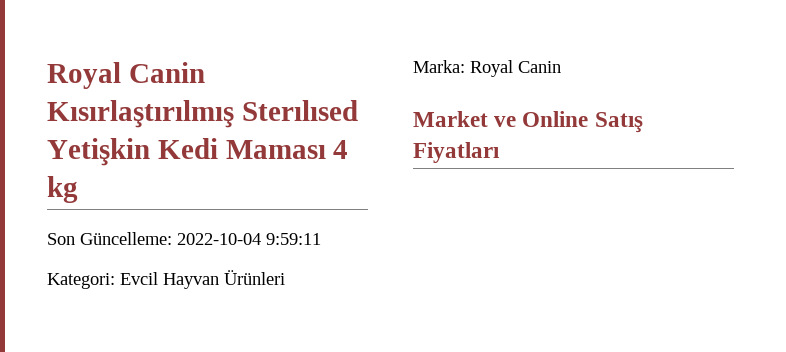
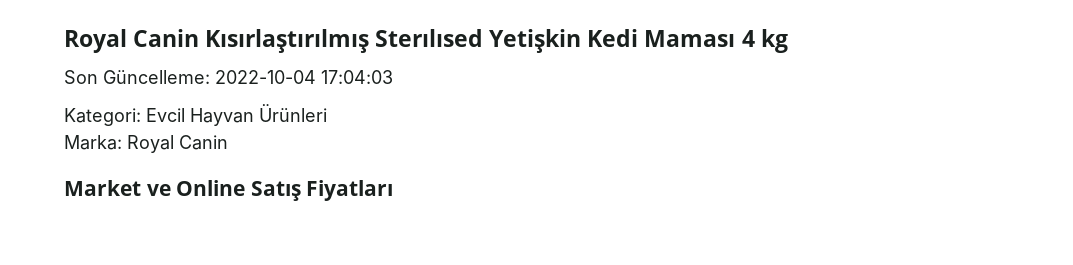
[266,233,321,245] 9:59:11 -> [321,70,393,84] 17:04:03

